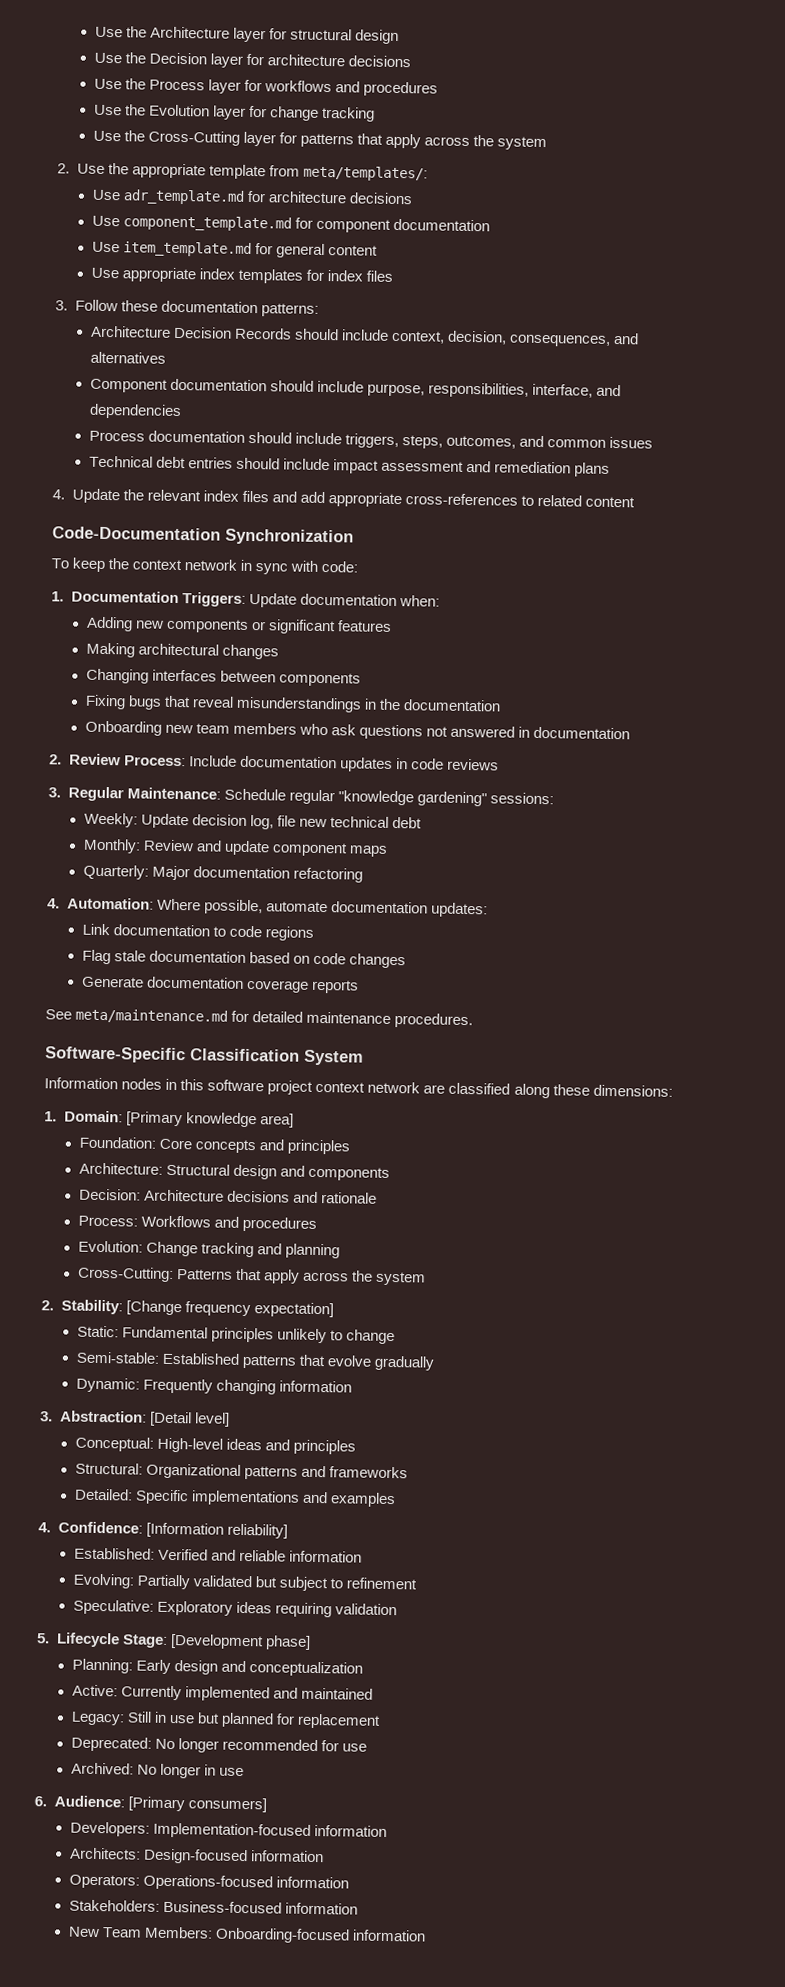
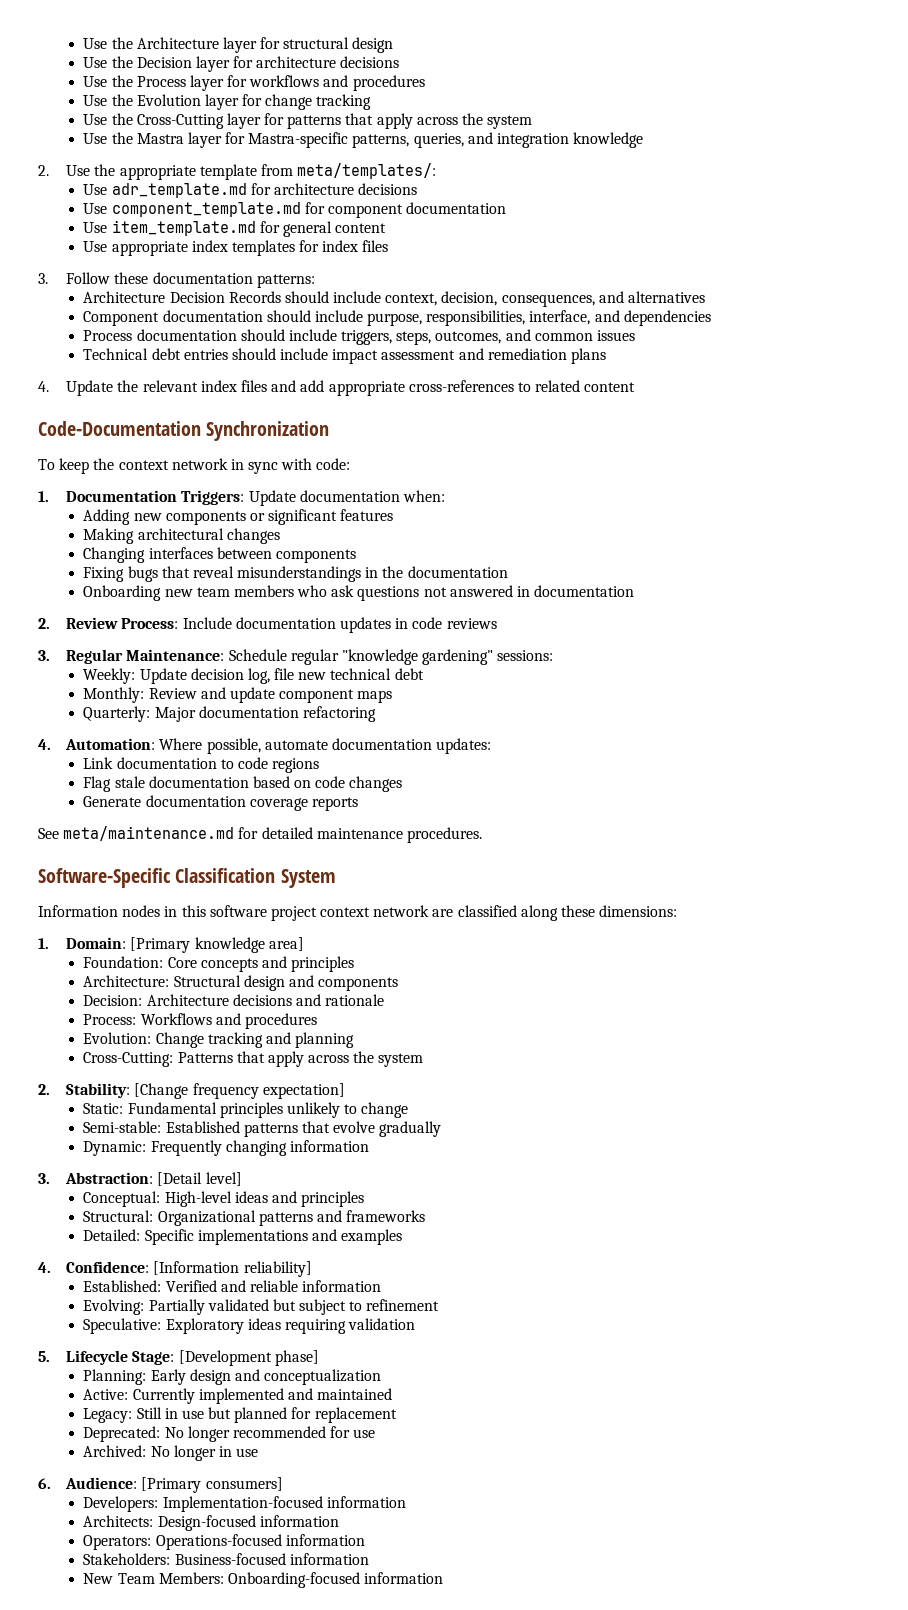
(548, 143) none -> [83,132,644,148] // Use the Mastra layer for Mastra-specific patterns, queries, and integration knowledge

